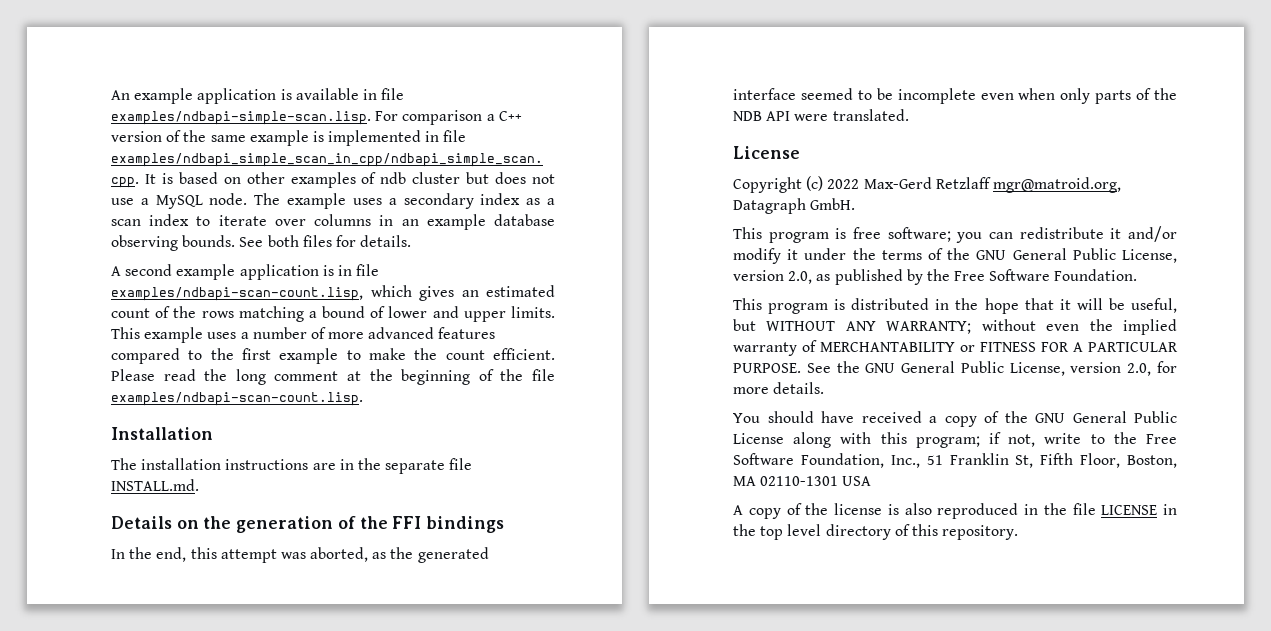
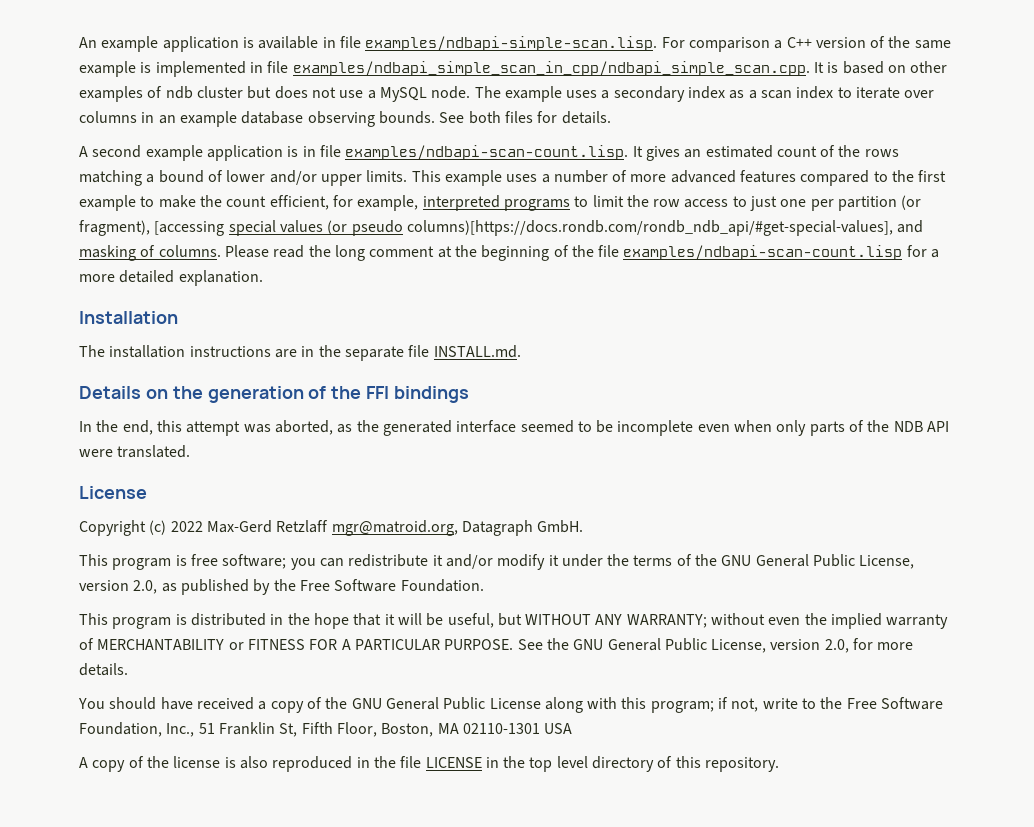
[111,285,412,301] examples/ndbapi-scan-count.lisp, which -> [345,145,643,160] examples/ndbapi-scan-count.lisp. It
[432,306,459,318] and -> [269,170,317,185] and/or
[492,348,555,360] efficient. -> [269,195,922,211] [79,220,924,236] [79,245,221,261] efficient, for example, interpreted programs to limit the row access to just one per partition (or fragment), [accessing special values (or pseudo columns)[https://docs.rondb.com/rondb_ndb_api/#get-special-values], and masking of columns.
[111,392,363,406] examples/ndbapi-scan-count.lisp. -> [623,245,940,260] [79,270,263,286] examples/ndbapi-scan-count.lisp for a more detailed explanation.

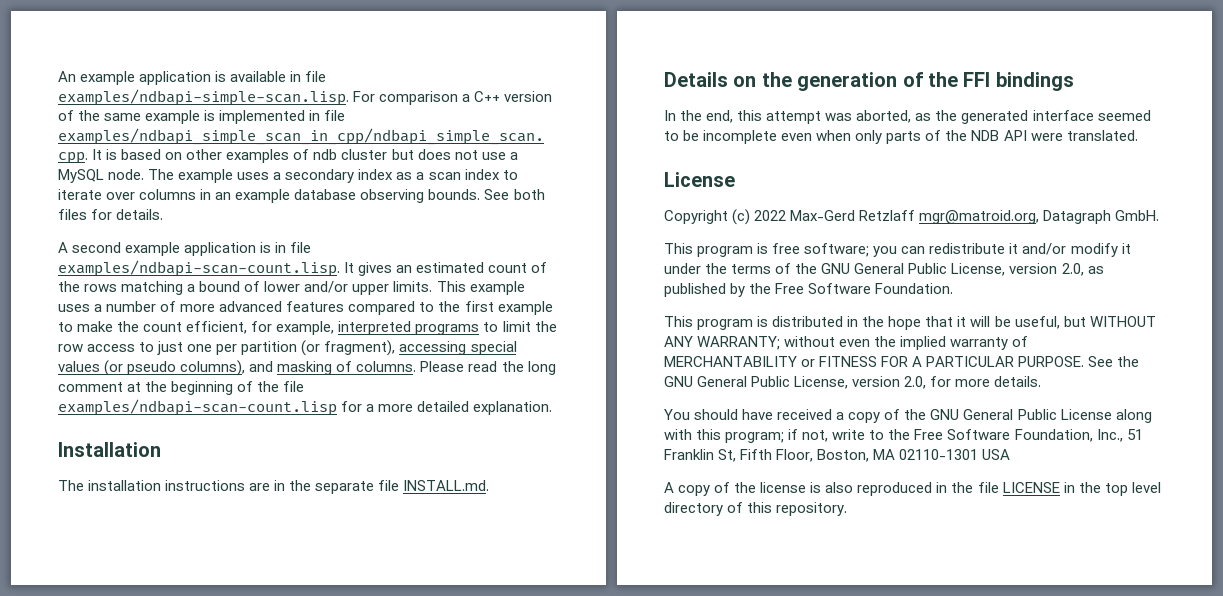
[154,221,225,236] [accessing -> [399,341,467,355] accessing
[406,220,893,236] columns)[https://docs.rondb.com/rondb_ndb_api/#get-special-values], -> [180,360,246,376] columns),

